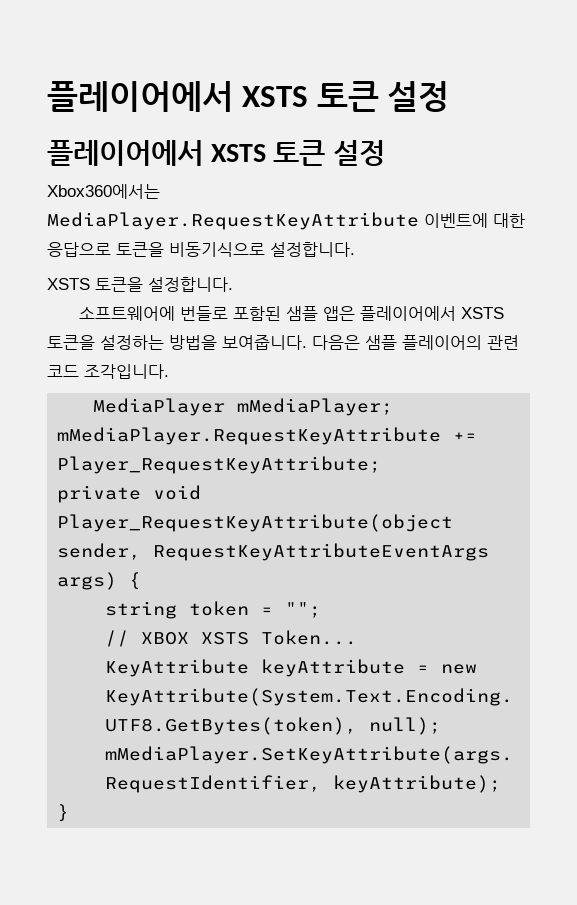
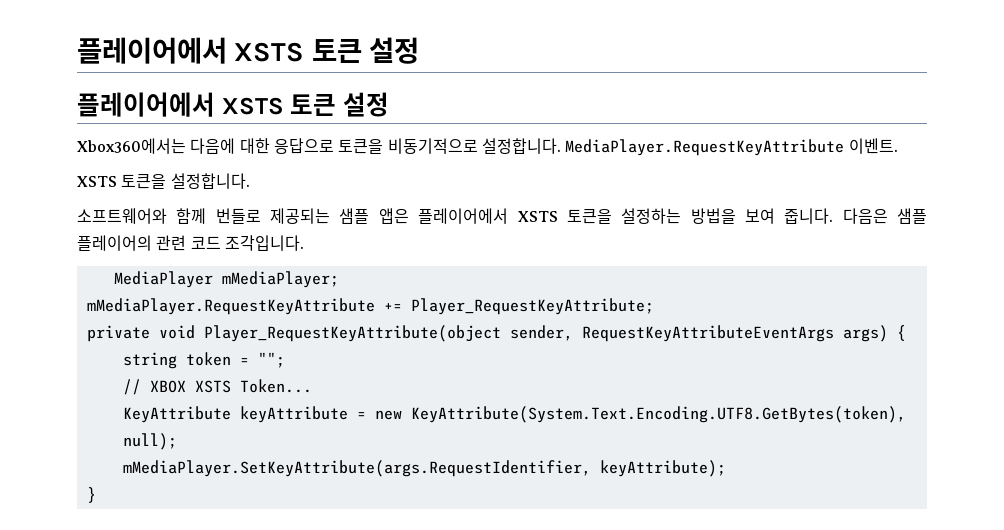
[47,212,488,230] MediaPlayer.RequestKeyAttribute 이벤트에 -> [190,138,236,154] 다음에
[169,242,355,257] 비동기식으로 설정합니다. -> [387,138,898,156] 비동기적으로 설정합니다. MediaPlayer.RequestKeyAttribute 이벤트.
[79,306,282,321] 소프트웨어에 번들로 포함된 -> [77,208,331,224] 소프트웨어와 함께 번들로 제공되는
[222,335,307,350] 보여줍니다. -> [744,208,834,224] 보여 줍니다.

